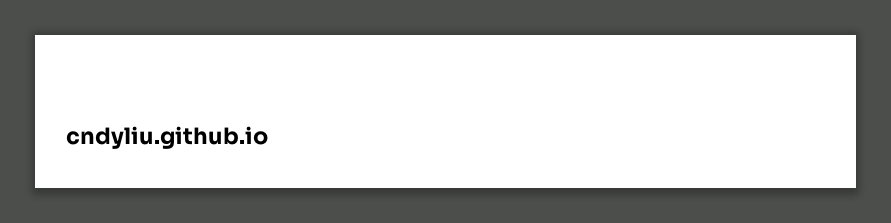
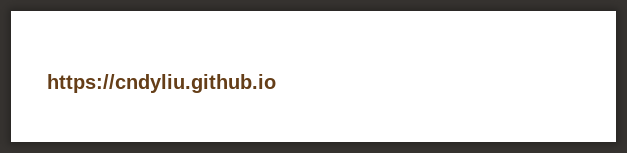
[66,126,268,149] cndyliu.github.io -> [47,74,276,93] https://cndyliu.github.io

